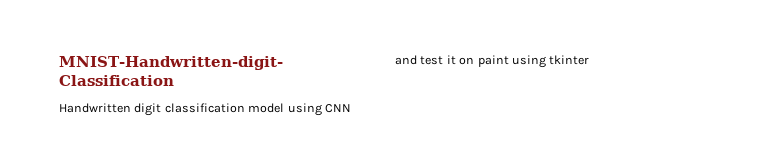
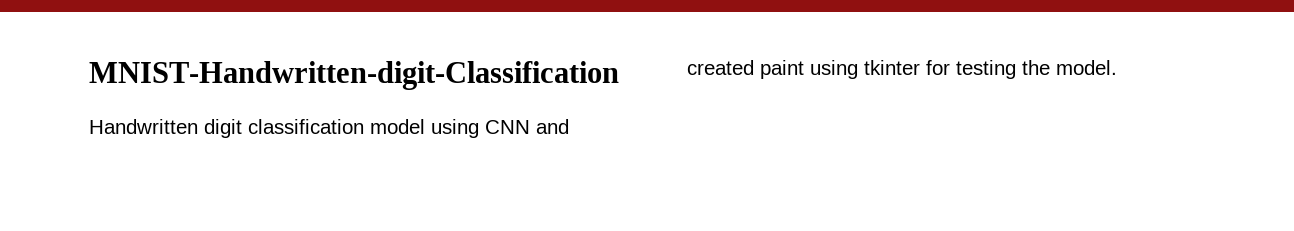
[420,55,590,68] test it on paint using tkinter -> [687,60,1117,79] created paint using tkinter for testing the model.

